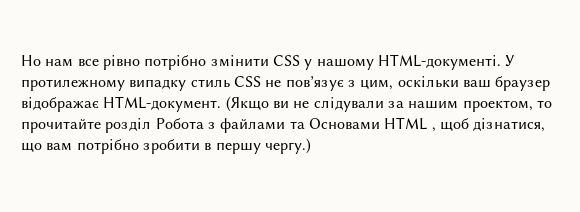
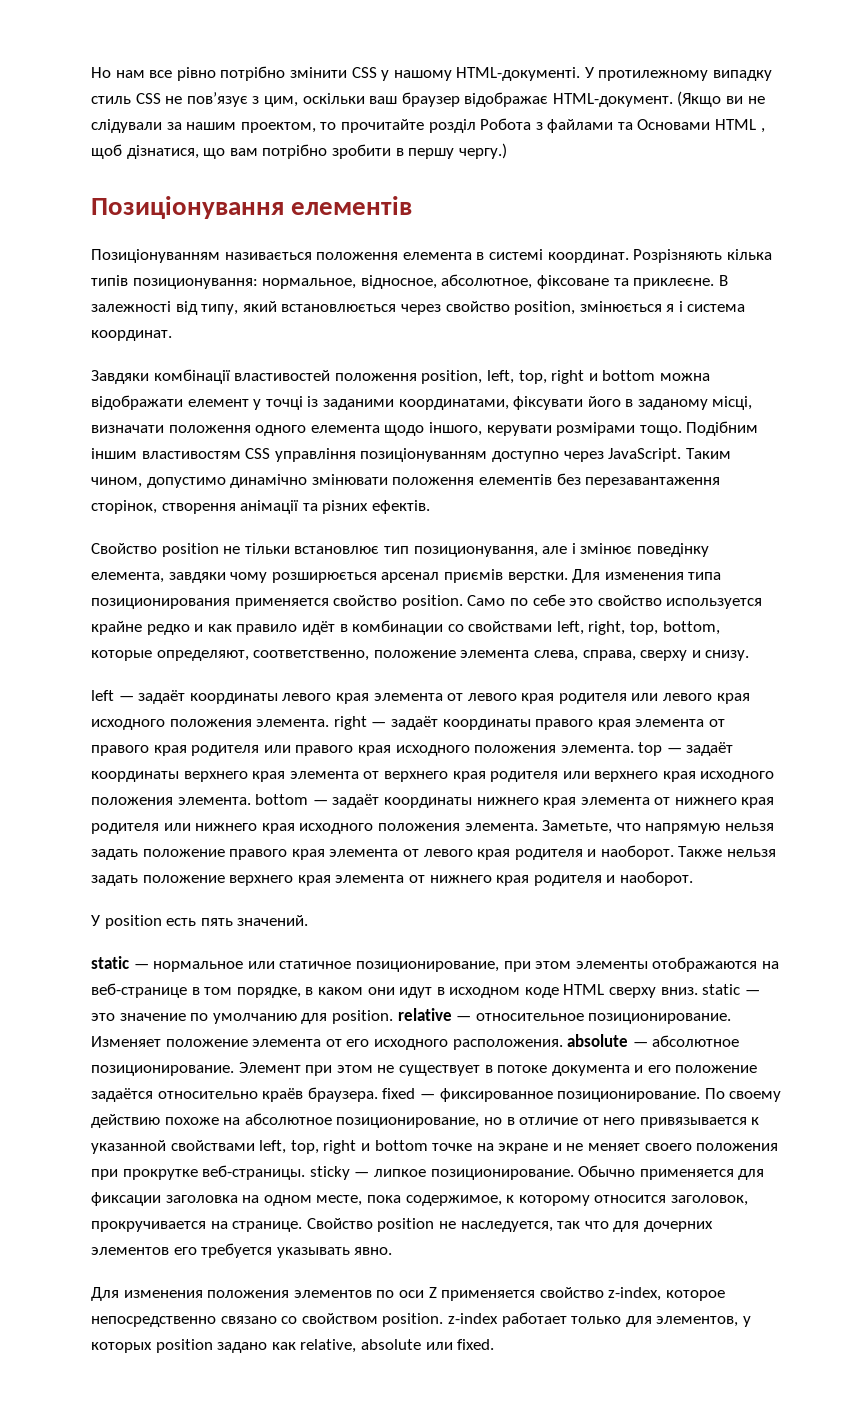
(311, 146) none -> [91,196,413,219] [91,249,772,263] [91,274,728,289] [91,301,746,315] [91,330,172,341] [91,369,710,384] [91,395,753,410] [91,421,759,436] [91,448,731,462] [91,473,721,488] [91,500,430,514] [91,543,709,557] [91,569,722,583] [91,594,763,609] [91,620,720,635] [91,650,750,661] [91,690,750,704] [91,716,725,730] [91,742,734,756] [91,771,775,782] [91,794,775,808] [91,820,774,834] [91,845,777,860] [91,871,693,886] [91,915,309,929] [91,956,779,972] [91,983,760,998] [91,1008,732,1024] [91,1034,740,1050] [91,1062,758,1076] [91,1087,782,1102] [91,1113,760,1128] [91,1140,779,1154] [91,1165,765,1180] [91,1192,748,1206] [91,1218,713,1232] [91,1243,393,1258] [91,1287,725,1301] [91,1312,751,1327] [91,1339,495,1353] // Позиціонування елементів // Позиціонуванням називається положення елемента в системі координат. Розрізняють кілька типів позиционування: нормальное, відносное, абсолютное, фіксоване та приклеєне. В залежності від типу, який встановлюється через свойство position, змінюється я і система координат. // Завдяки комбінації властивостей положення position, left, top, right и bottom можна відображати елемент у точці із заданими координатами, фіксувати його в заданому місці, визначати положення одного елемента щодо іншого, керувати розмірами тощо. Подібним іншим властивостям CSS управління позиціонуванням доступно через JavaScript. Таким чином, допустимо динамічно змінювати положення елементів без перезавантаження сторінок, створення анімації та різних ефектів. // Свойство position не тільки встановлює тип позиционування, але і змінює поведінку елемента, завдяки чому розширюється арсенал приємів верстки. Для изменения типа позиционирования применяется свойство position. Само по себе это свойство используется крайне редко и как правило идёт в комбинации со свойствами left, right, top, bottom, которые определяют, соответственно, положение элемента слева, справа, сверху и снизу. // left — задаёт координаты левого края элемента от левого края родителя или левого края исходного положения элемента. right — задаёт координаты правого края элемента от правого края родителя или правого края исходного положения элемента. top — задаёт координаты верхнего края элемента от верхнего края родителя или верхнего края исходного положения элемента. bottom — задаёт координаты нижнего края элемента от нижнего края родителя или нижнего края исходного положения элемента. Заметьте, что напрямую нельзя задать положение правого края элемента от левого края родителя и наоборот. Также нельзя задать положение верхнего края элемента от нижнего края родителя и наоборот. // У position есть пять значений. // static — нормальное или статичное позиционирование, при этом элементы отображаются на веб-странице в том порядке, в каком они идут в исходном коде HTML сверху вниз. static — это значение по умолчанию для position. relative — относительное позиционирование. Изменяет положение элемента от его исходного расположения. absolute — абсолютное позиционирование. Элемент при этом не существует в потоке документа и его положение задаётся относительно краёв браузера. fixed — фиксированное позиционирование. По своему действию похоже на абсолютное позиционирование, но в отличие от него привязывается к указанной свойствами left, top, right и bottom точке на экране и не меняет своего положения при прокрутке веб-страницы. sticky — липкое позиционирование. Обычно применяется для фиксации заголовка на одном месте, пока содержимое, к которому относится заголовок, прокручивается на странице. Свойство position не наследуется, так что для дочерних элементов его требуется указывать явно. // Для изменения положения элементов по оси Z применяется свойство z-index, которое непосредственно связано со свойством position. z-index работает только для элементов, у которых position задано как relative, absolute или fixed.

